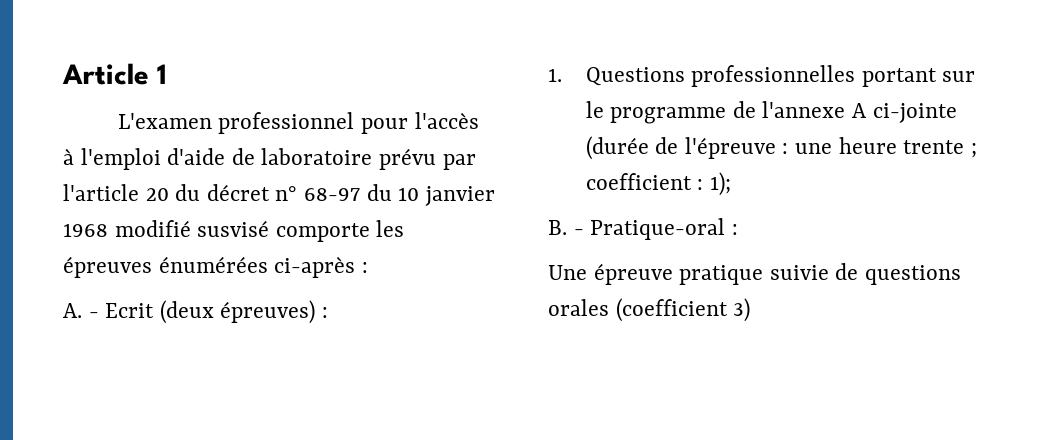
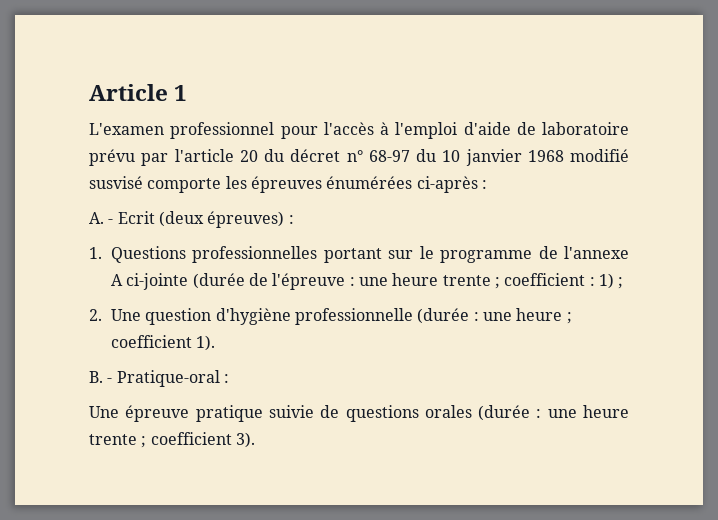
[709,172,731,196] 1); -> [598,273,624,289] [89,308,572,325] [111,335,216,351] 1) ; // 2. Une question d'hygiène professionnelle (durée : une heure ; coefficient 1).
[615,298,751,322] (coefficient 3) -> [478,405,630,421] [89,432,255,448] (durée : une heure trente ; coefficient 3).

